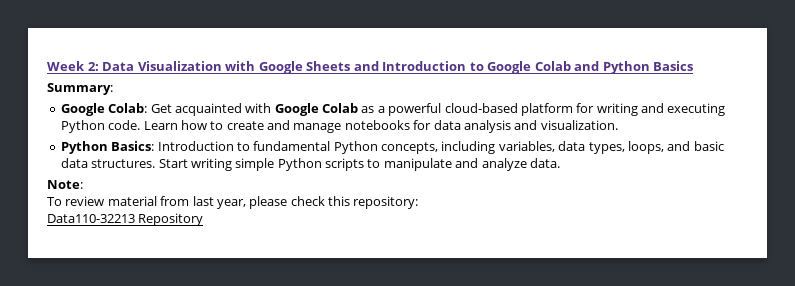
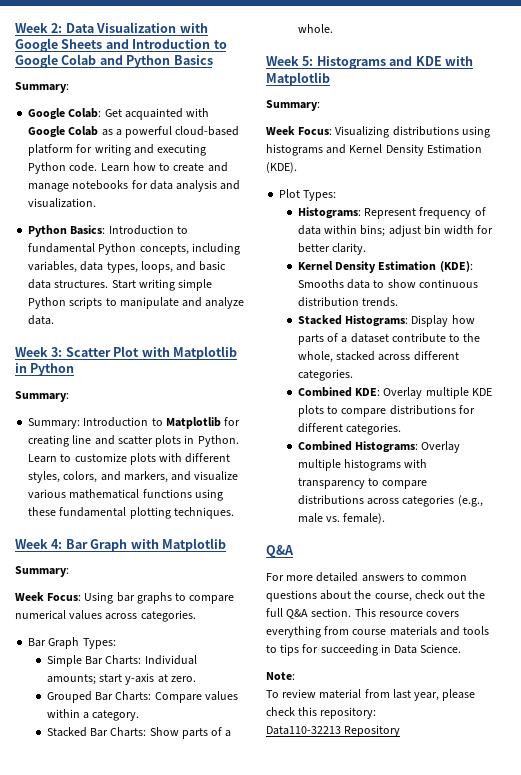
(560, 163) none -> [15,346,237,360] [15,363,75,376] [15,391,69,402] [28,417,241,429] [28,435,239,447] [28,453,231,465] [28,471,239,483] [28,489,223,501] [28,507,234,519] [15,538,226,552] [15,566,69,577] [15,592,235,604] [15,610,196,622] [28,637,116,649] [46,655,197,667] [46,673,196,685] [46,691,238,703] [46,709,140,721] [46,727,232,739] [297,24,333,33] [266,56,473,69] [266,72,330,86] [266,100,320,111] [266,126,490,138] [266,144,482,156] [266,162,297,173] [279,189,337,201] [297,207,486,219] [297,225,494,237] [297,243,367,255] [297,261,473,273] [297,279,478,289] [297,297,399,307] [297,315,475,327] [297,333,481,345] [297,351,459,363] [297,369,353,381] [297,387,492,399] [297,405,475,417] [297,423,402,435] [297,441,461,453] [297,459,428,471] [297,478,428,489] [297,495,483,507] [297,513,386,524] [266,545,294,558] [266,572,468,582] [266,590,486,602] [266,608,460,619] [266,626,490,638] [266,644,462,656] // Week 3: Scatter Plot with Matplotlib in Python // Summary: // Summary: Introduction to Matplotlib for creating line and scatter plots in Python. Learn to customize plots with different styles, colors, and markers, and visualize various mathematical functions using these fundamental plotting techniques. // Week 4: Bar Graph with Matplotlib // Summary: // Week Focus: Using bar graphs to compare numerical values across categories. // Bar Graph Types: // Simple Bar Charts: Individual amounts; start y-axis at zero. // Grouped Bar Charts: Compare values within a category. // Stacked Bar Charts: Show parts of a whole. // Week 5: Histograms and KDE with Matplotlib // Summary: // Week Focus: Visualizing distributions using histograms and Kernel Density Estimation (KDE). // Plot Types: // Histograms: Represent frequency of data within bins; adjust bin width for better clarity. // Kernel Density Estimation (KDE): Smooths data to show continuous distribution trends. // Stacked Histograms: Display how parts of a dataset contribute to the whole, stacked across different categories. // Combined KDE: Overlay multiple KDE plots to compare distributions for different categories. // Combined Histograms: Overlay multiple histograms with transparency to compare distributions across categories (e.g., male vs. female). // Q&A // For more detailed answers to common questions about the course, check out the full Q&A section. This resource covers everything from course materials and tools to tips for succeeding in Data Science.

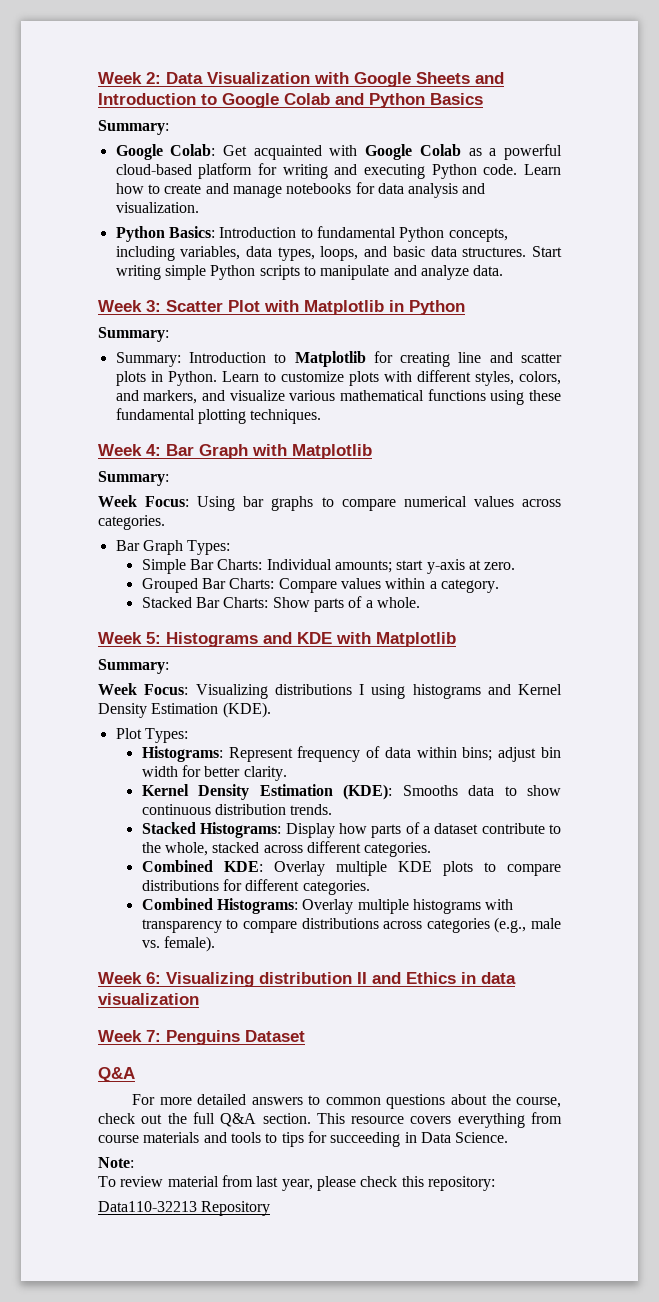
(459, 131) none -> [359,684,364,695] I
(386, 518) none -> [98,972,516,987] [98,993,199,1005] [98,1030,305,1045] // Week 6: Visualizing distribution II and Ethics in data visualization // Week 7: Penguins Dataset

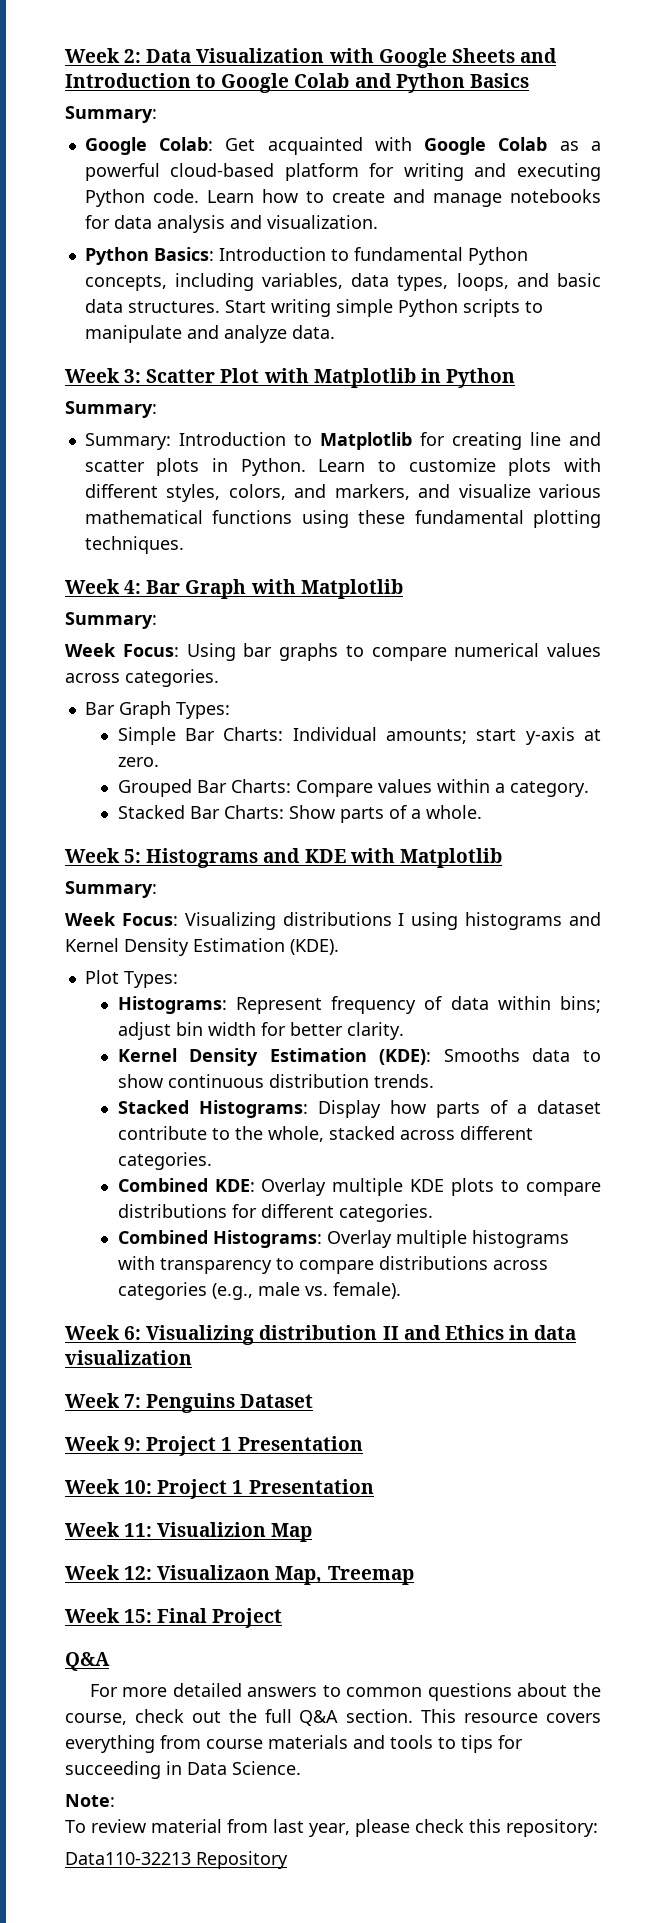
(305, 1036) none -> [65,1436,363,1456] [65,1479,374,1499] [65,1522,313,1542] [65,1565,414,1585] [65,1608,283,1628] // Week 9: Project 1 Presentation // Week 10: Project 1 Presentation // Week 11: Visualizion Map // Week 12: Visualizaon Map, Treemap // Week 15: Final Project

